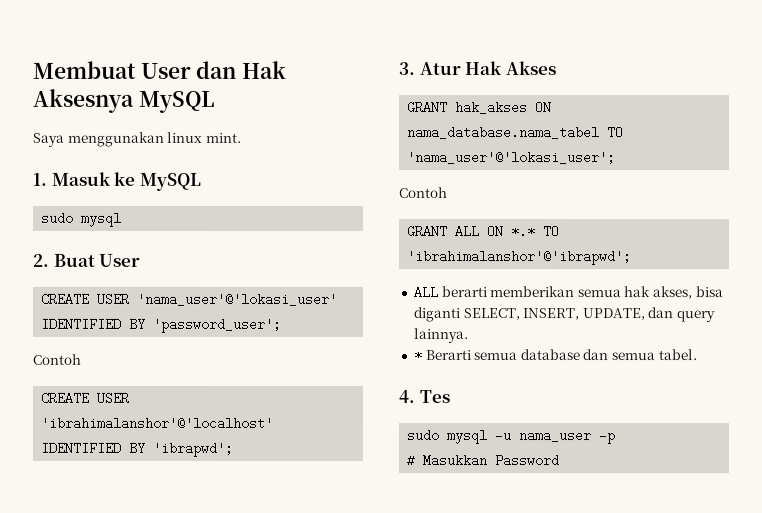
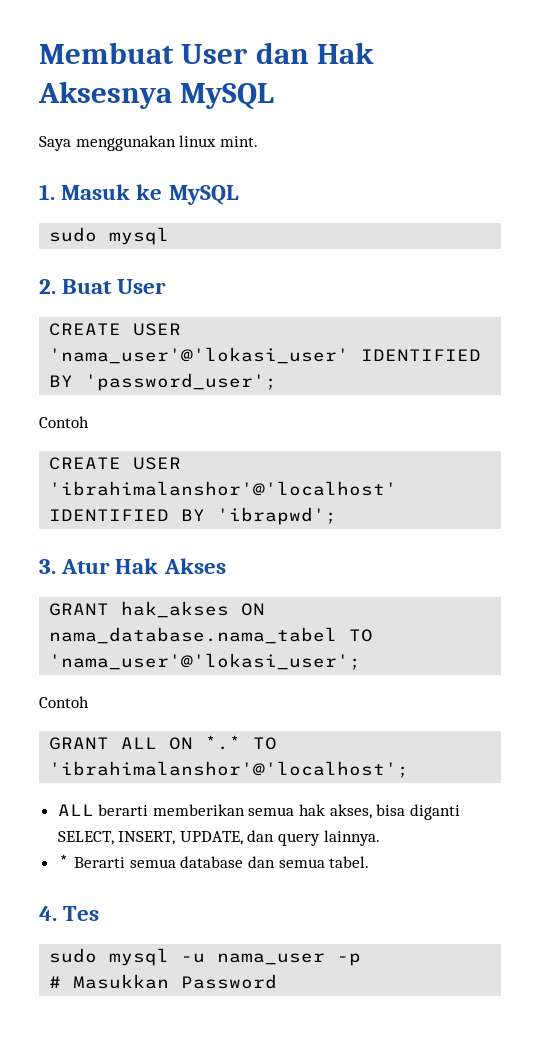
[406,250,633,266] 'ibrahimalanshor'@'ibrapwd'; -> [49,761,410,778] 'ibrahimalanshor'@'localhost';

